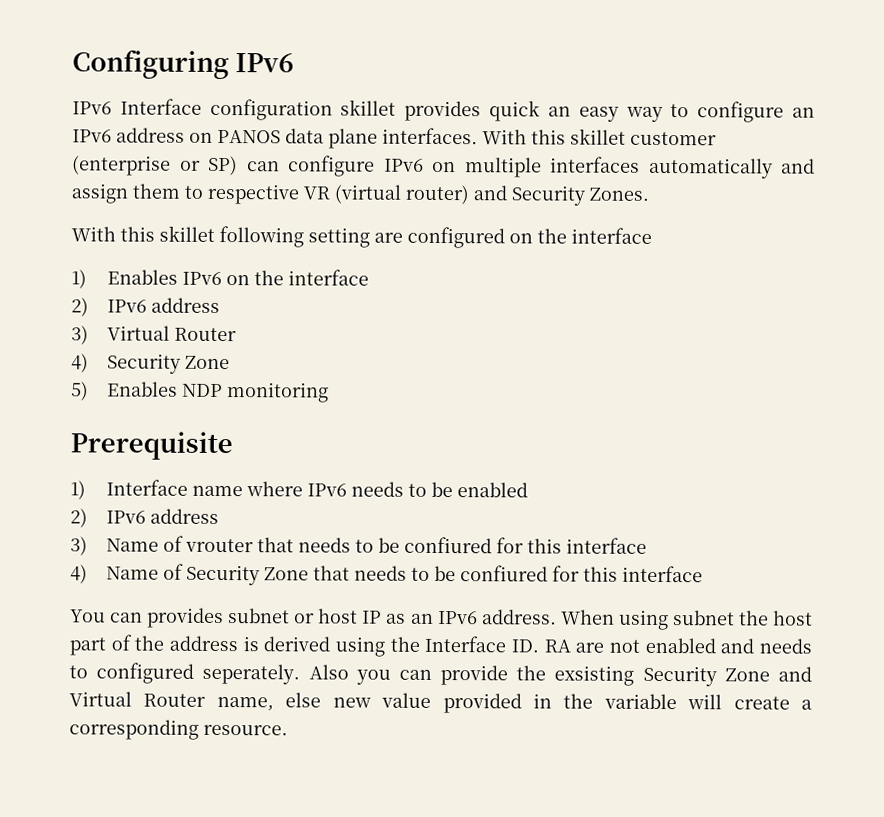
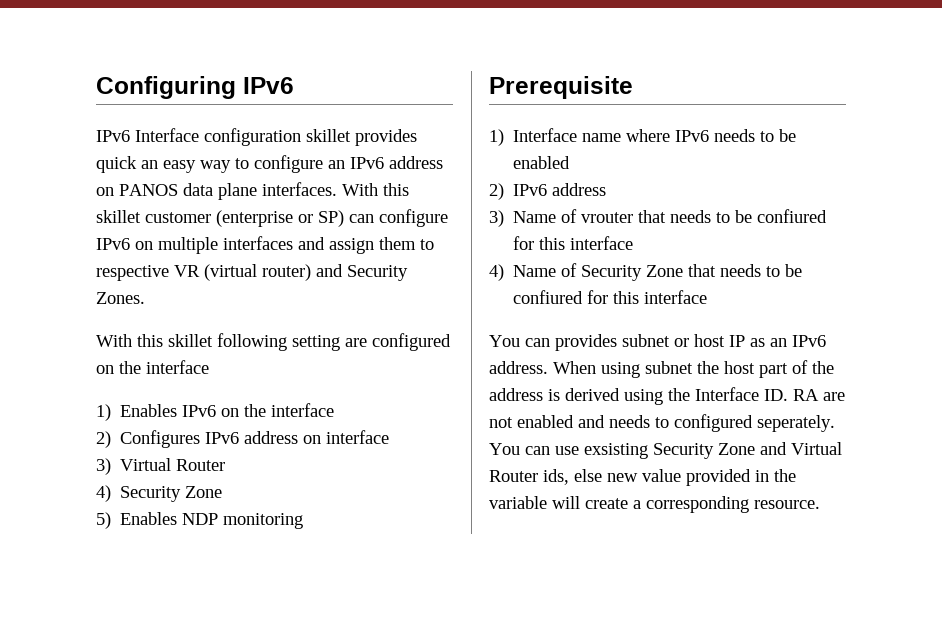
[648,157,773,179] automatically -> (293, 243) none
[106,297,220,313] IPv6 address -> [120,430,390,448] Configures IPv6 address on interface
[308,664,547,686] Also you can provide the -> [489,443,579,455] You can use
[216,696,274,712] name, -> [543,469,569,485] ids,

